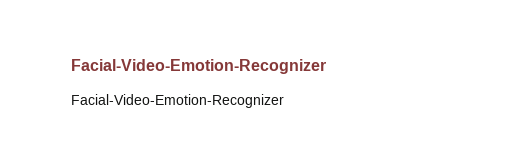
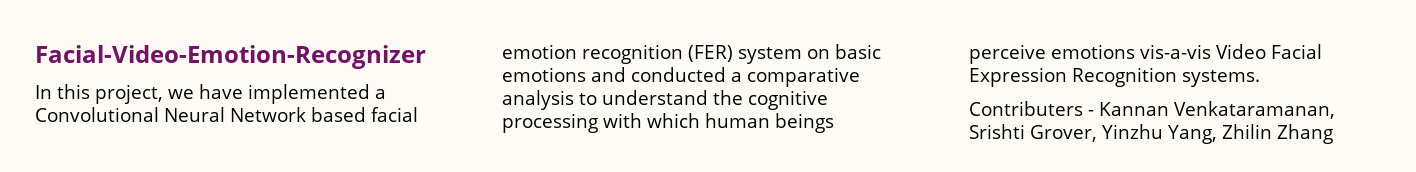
[71,94,284,108] Facial-Video-Emotion-Recognizer -> [35,84,386,104] [35,107,418,122] [502,44,881,64] [502,67,860,87] [502,90,828,110] [502,113,834,133] [969,44,1322,64] [969,67,1260,87] [969,101,1335,119] [969,124,1333,144] In this project, we have implemented a Convolutional Neural Network based facial emotion recognition (FER) system on basic emotions and conducted a comparative analysis to understand the cognitive processing with which human beings perceive emotions vis-a-vis Video Facial Expression Recognition systems. // Contributers - Kannan Venkataramanan, Srishti Grover, Yinzhu Yang, Zhilin Zhang

